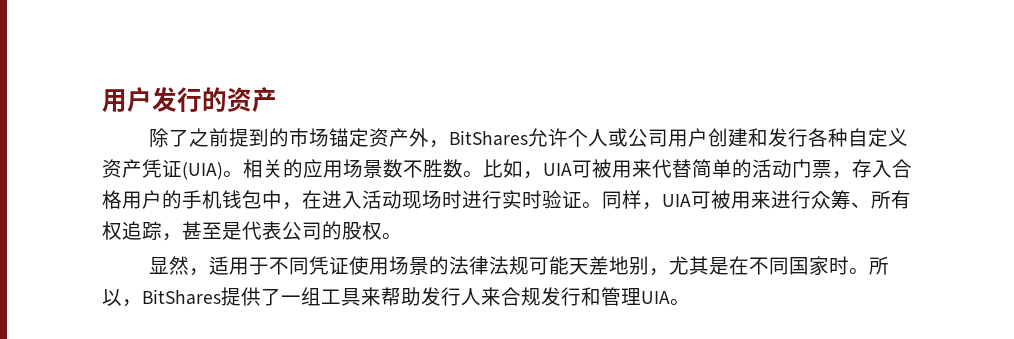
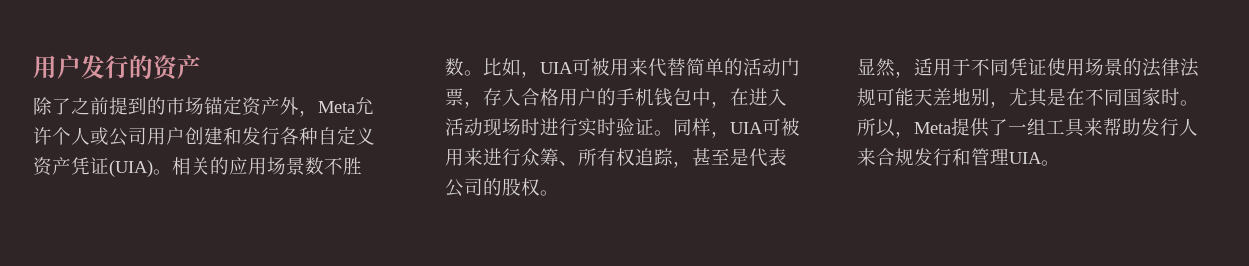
[449,130,529,146] BitShares -> [318,101,355,113] Meta
[142,289,221,305] BitShares -> [914,122,951,134] Meta

